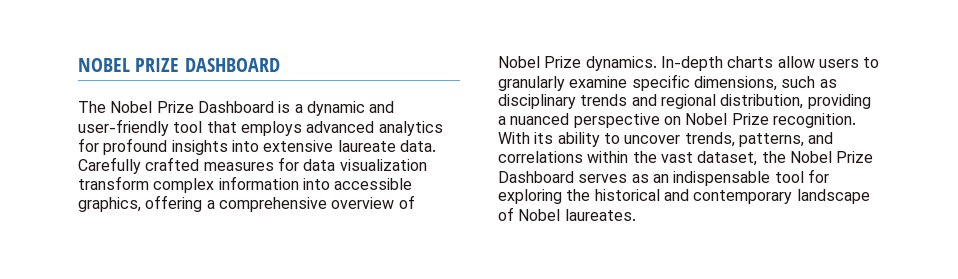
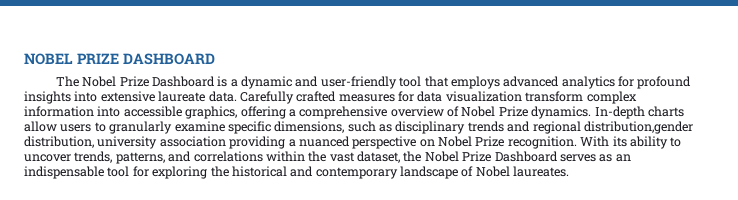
[720,94,804,109] distribution, -> [583,121,693,134] [24,136,226,149] distribution,gender distribution, university association

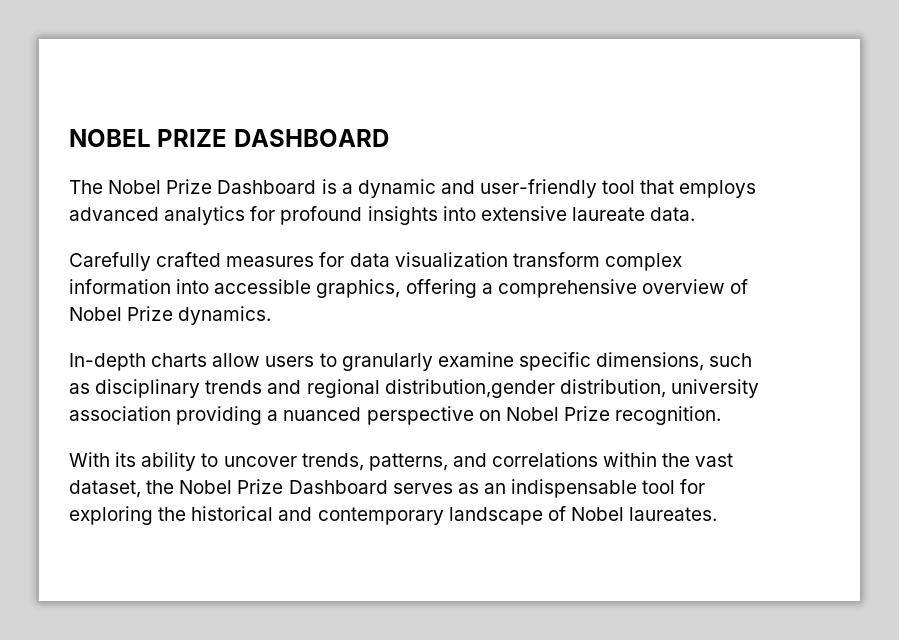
(237, 96) none -> (696, 214) //
(592, 112) none -> (272, 315) //
(577, 142) none -> (722, 415) //

